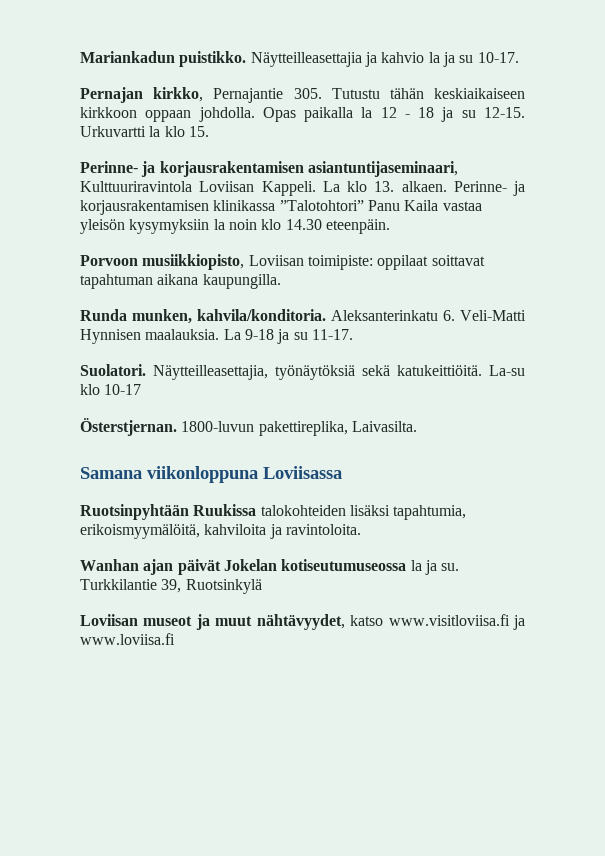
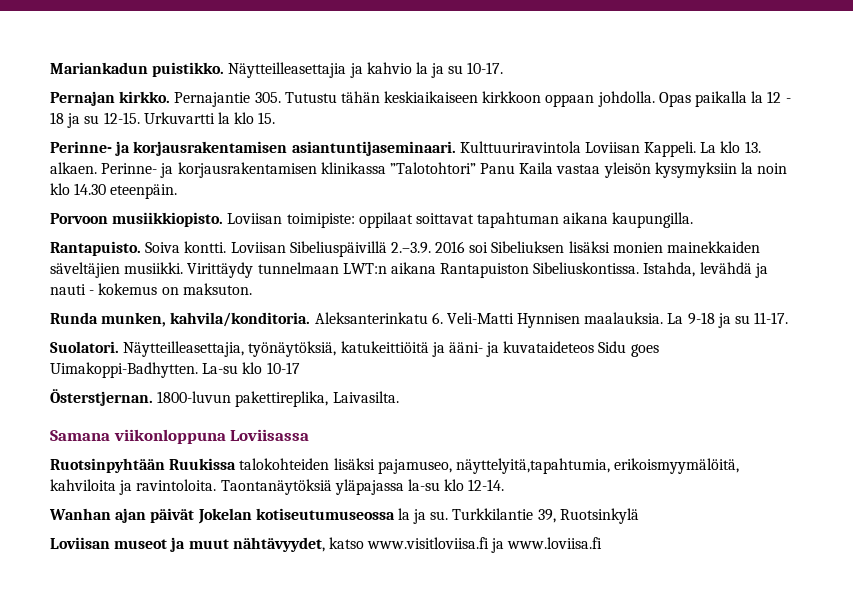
[153,87,204,102] kirkko, -> [119,91,171,103] kirkko.
[307,161,458,177] asiantuntijaseminaari, -> [291,141,456,156] asiantuntijaseminaari.
[142,254,245,270] musiikkiopisto, -> [112,212,224,227] musiikkiopisto.
(281, 281) none -> [50,241,761,257] [50,262,768,278] [50,283,252,295] // Rantapuisto. Soiva kontti. Loviisan Sibeliuspäivillä 2.–3.9. 2016 soi Sibeliuksen lisäksi monien mainekkaiden säveltäjien musiikki. Virittäydy tunnelmaan LWT:n aikana Rantapuiston Sibeliuskontissa. Istahda, levähdä ja nauti - kokemus on maksuton.
[275,365,482,380] työnäytöksiä sekä katukeittiöitä. -> [248,341,659,357] [50,362,198,378] työnäytöksiä, katukeittiöitä ja ääni- ja kuvataideteos Sidu goes Uimakoppi-Badhytten.
[393,505,467,520] tapahtumia, -> [377,458,610,474] pajamuseo, näyttelyitä,tapahtumia,
(361, 529) none -> [220,479,505,495] Taontanäytöksiä yläpajassa la-su klo 12-14.

